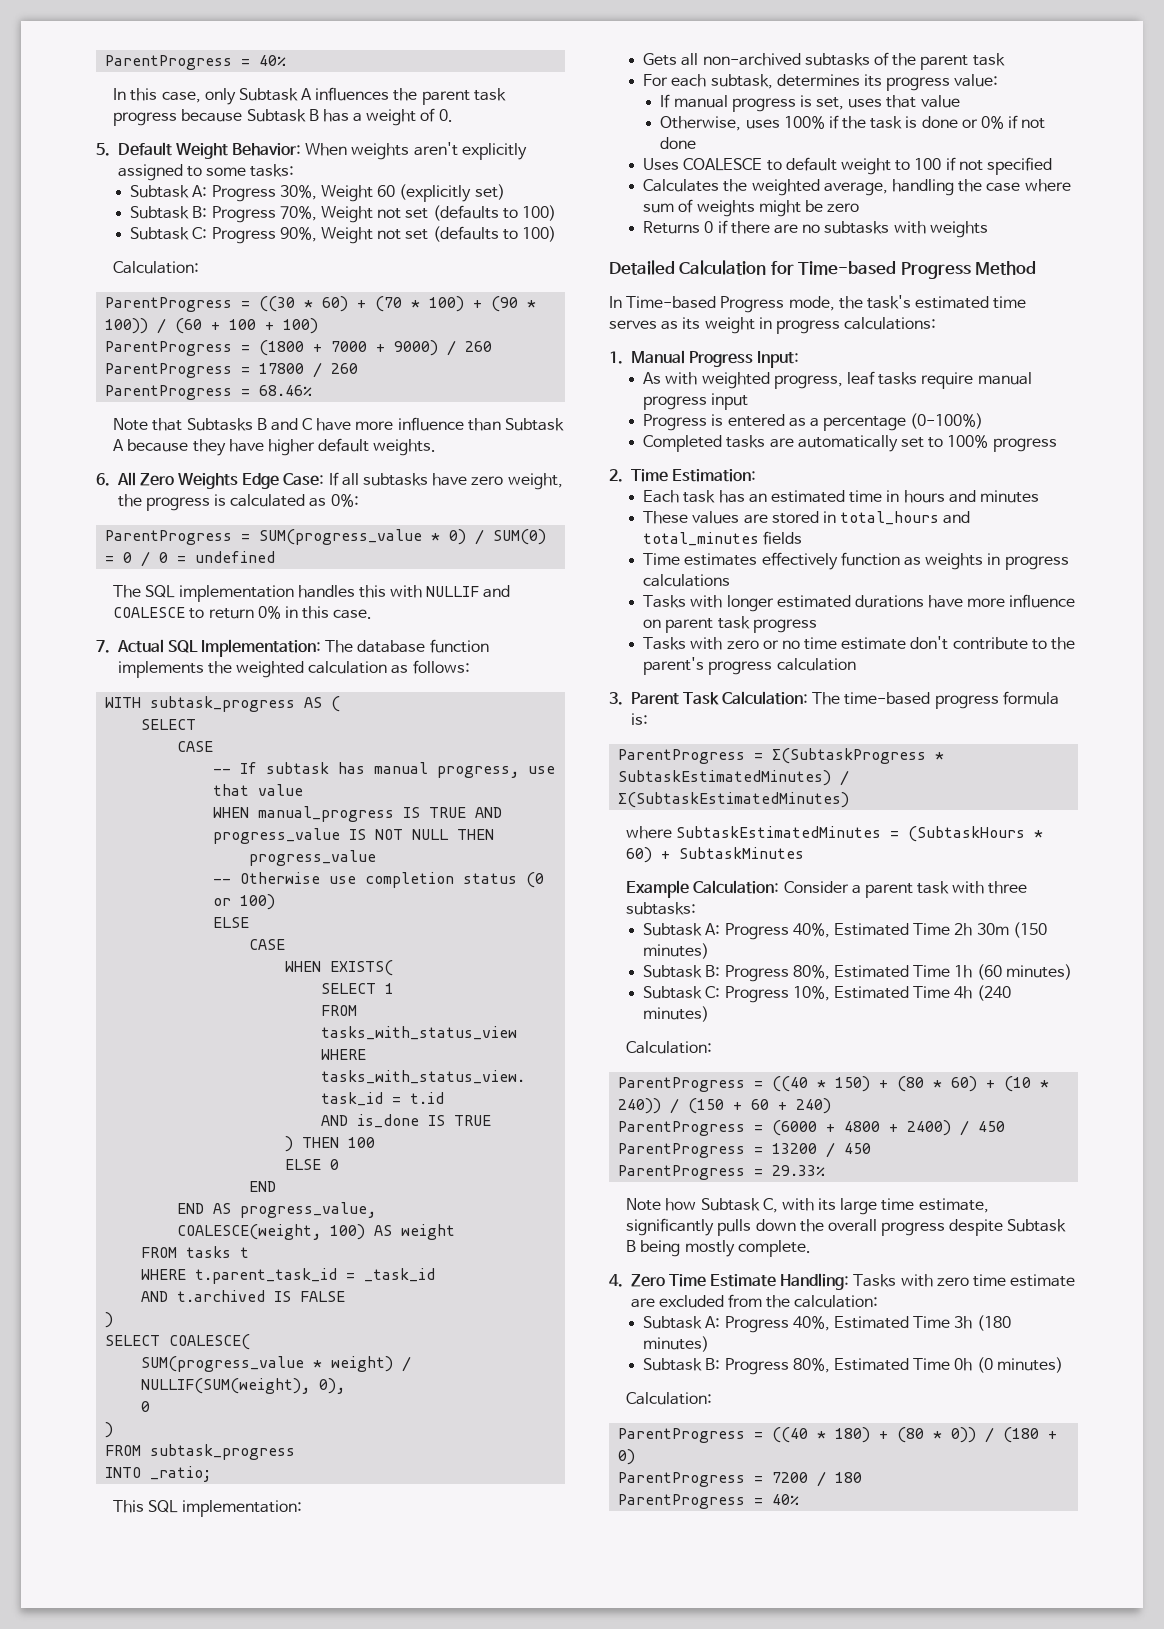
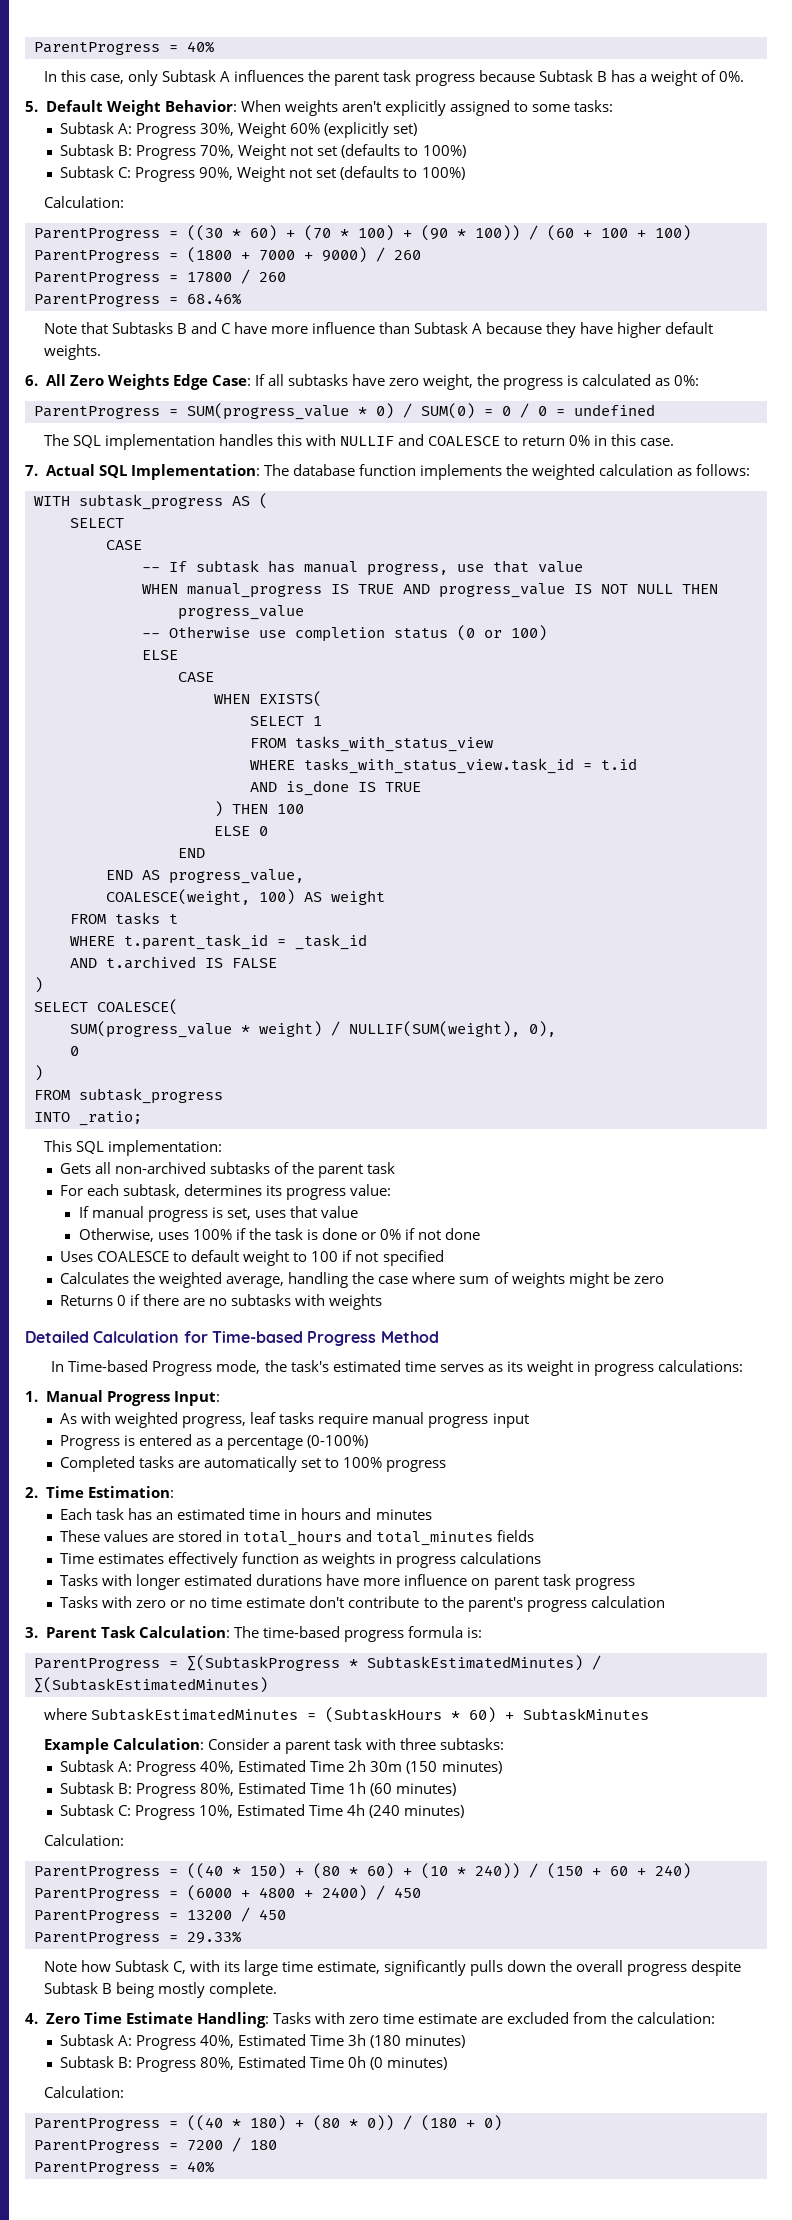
[438,109,453,122] 0. -> [719,71,745,82] 0%.
[377,185,396,197] 60 -> [290,123,321,134] 60%
[521,205,556,221] 100) -> [422,145,466,158] 100%)
[521,226,556,242] 100) -> [421,167,465,180] 100%)

